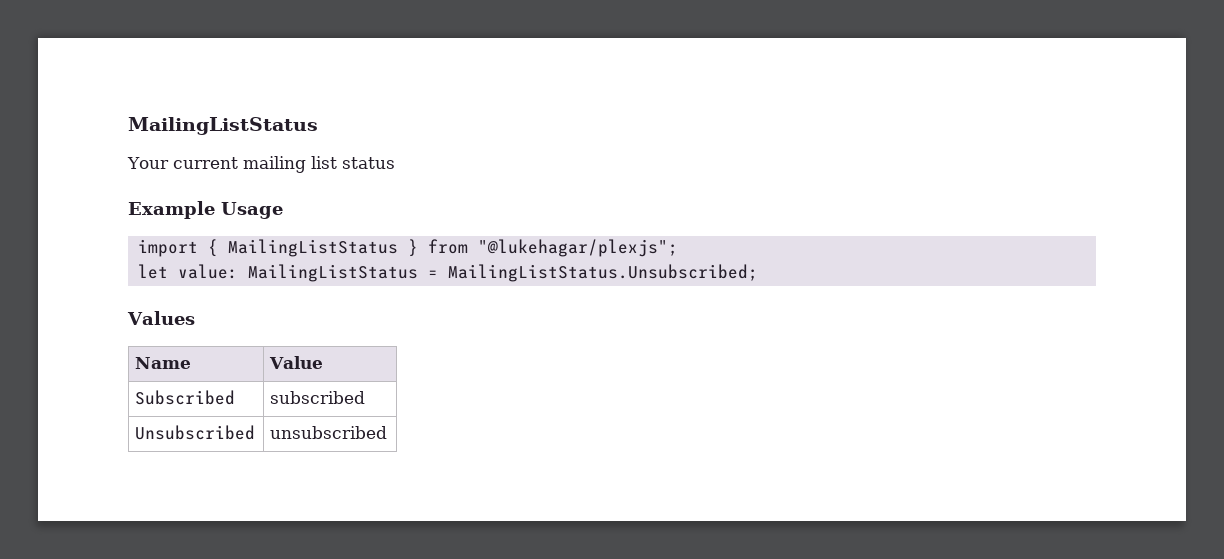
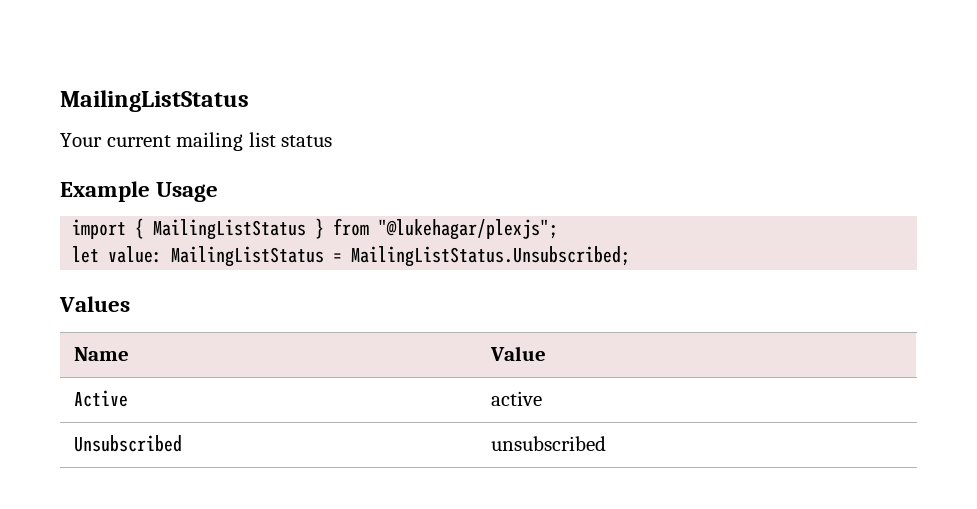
[135,390,236,405] [270,391,366,404] Subscribed | subscribed -> [74,390,129,407] [491,391,543,406] Active | active

